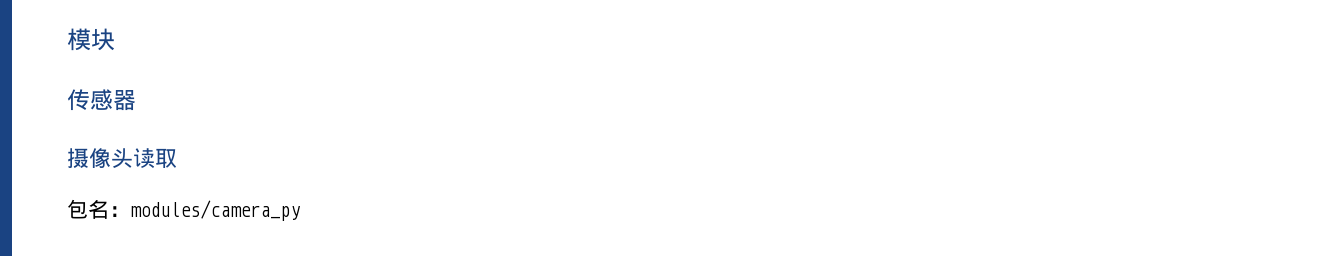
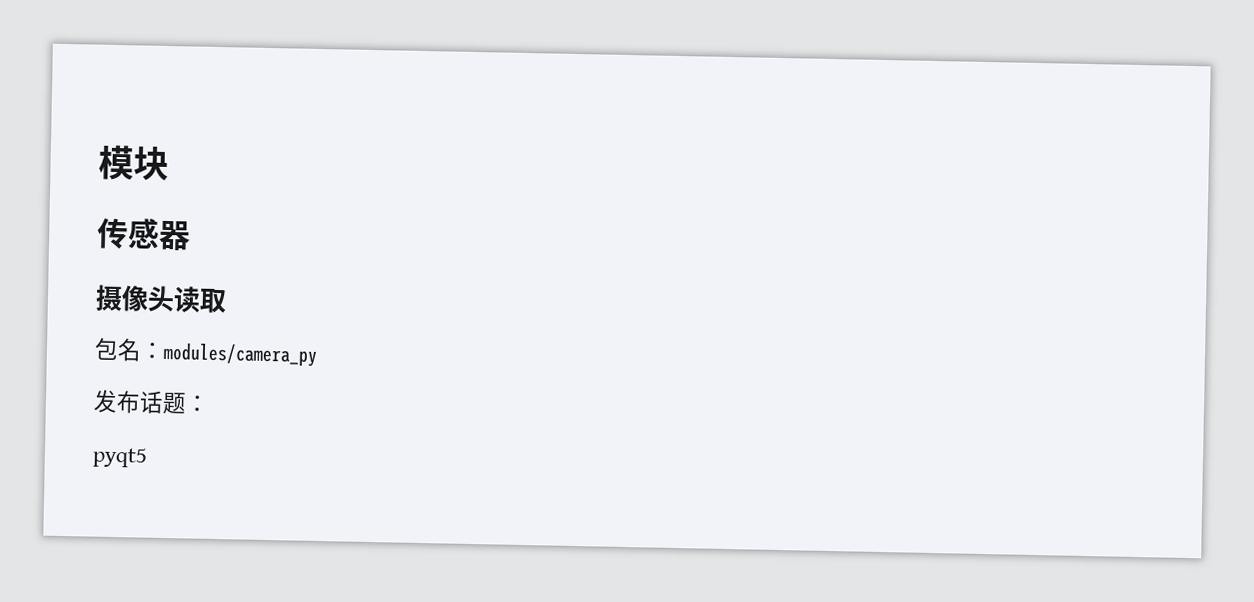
(300, 210) none -> [93,389,210,415] [92,447,148,468] // 发布话题： // pyqt5

